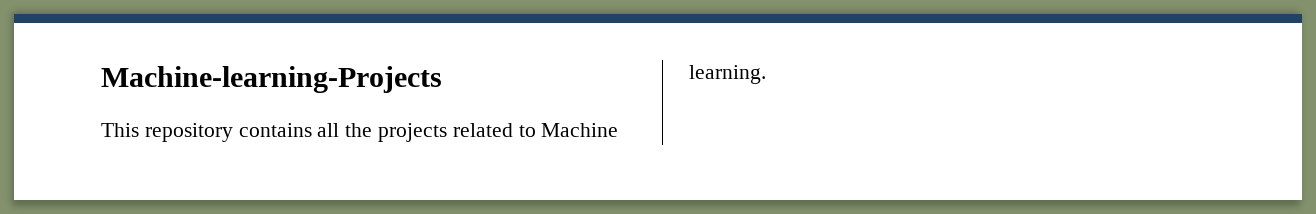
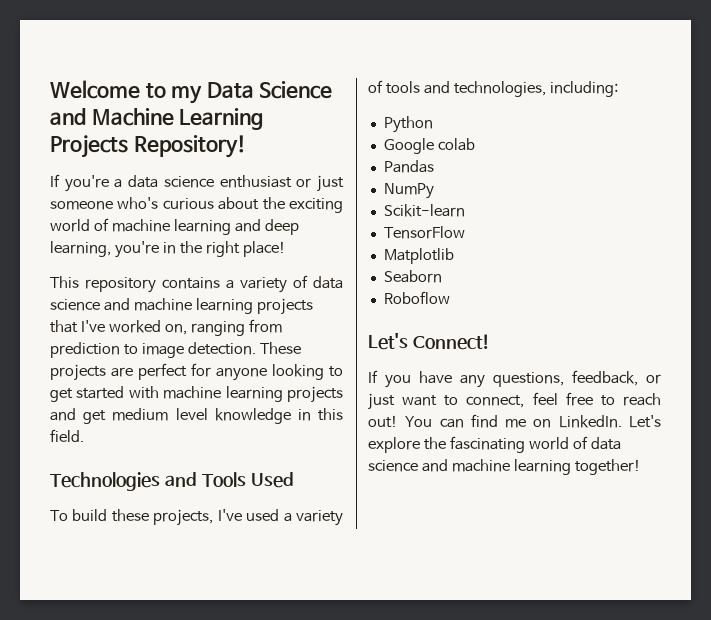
[101,66,442,93] [101,123,619,142] [689,65,766,84] Machine-learning-Projects // This repository contains all the projects related to Machine learning. -> [50,80,333,104] [50,108,264,130] [50,135,246,158] [50,174,345,192] [50,197,343,213] [50,218,299,235] [50,241,286,258] [50,275,343,293] [50,298,313,315] [50,319,282,336] [50,342,301,358] [50,363,343,381] [50,386,343,403] [50,408,343,424] [50,429,84,442] [50,472,294,491] [50,509,344,526] [368,80,618,97] [383,116,433,133] [383,138,475,154] [383,160,434,173] [383,183,434,199] [383,204,465,217] [383,226,465,239] [383,248,454,264] [383,270,442,283] [383,291,450,304] [368,333,490,350] [368,370,661,388] [368,392,661,410] [368,414,661,428] [368,436,621,453] [368,459,641,475] Welcome to my Data Science and Machine Learning Projects Repository! // If you're a data science enthusiast or just someone who's curious about the exciting world of machine learning and deep learning, you're in the right place! // This repository contains a variety of data science and machine learning projects that I've worked on, ranging from prediction to image detection. These projects are perfect for anyone looking to get started with machine learning projects and get medium level knowledge in this field. // Technologies and Tools Used // To build these projects, I've used a variety of tools and technologies, including: // Python // Google colab // Pandas // NumPy // Scikit-learn // TensorFlow // Matplotlib // Seaborn // Roboflow // Let's Connect! // If you have any questions, feedback, or just want to connect, feel free to reach out! You can find me on LinkedIn. Let's explore the fascinating world of data science and machine learning together!

